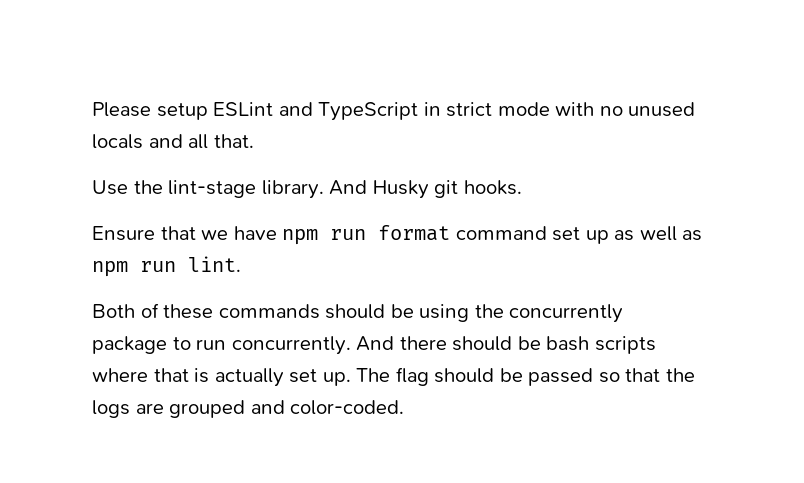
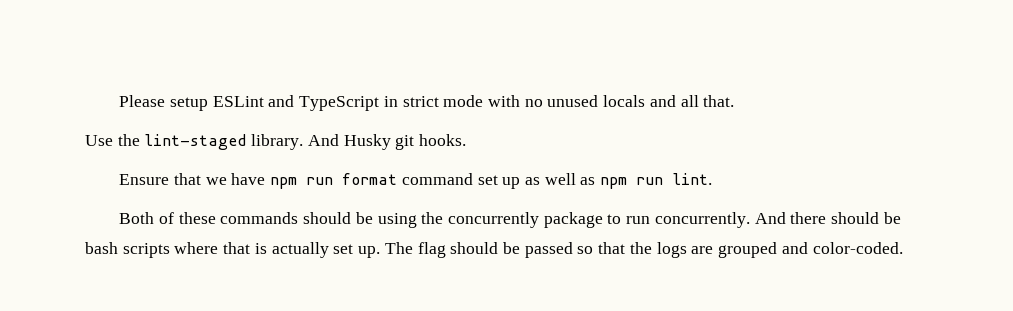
[168,180,257,198] lint-stage -> [144,134,247,150] lint-staged

